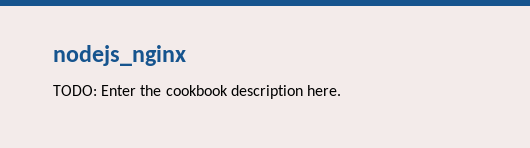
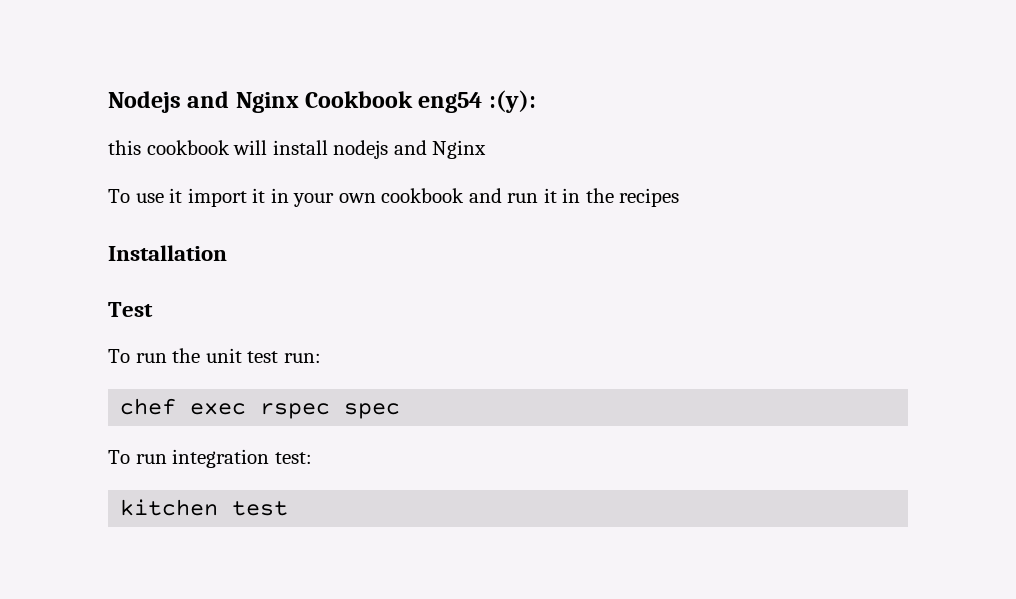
[53,45,186,66] [53,85,341,99] nodejs_nginx // TODO: Enter the cookbook description here. -> [108,90,536,113] [108,140,487,159] [108,188,680,207] [108,245,227,261] [108,302,153,317] [108,348,321,363] [120,398,401,419] [108,449,312,468] [120,499,289,516] Nodejs and Nginx Cookbook eng54 :(y): // this cookbook will install nodejs and Nginx // To use it import it in your own cookbook and run it in the recipes // Installation // Test // To run the unit test run: // chef exec rspec spec // To run integration test: // kitchen test

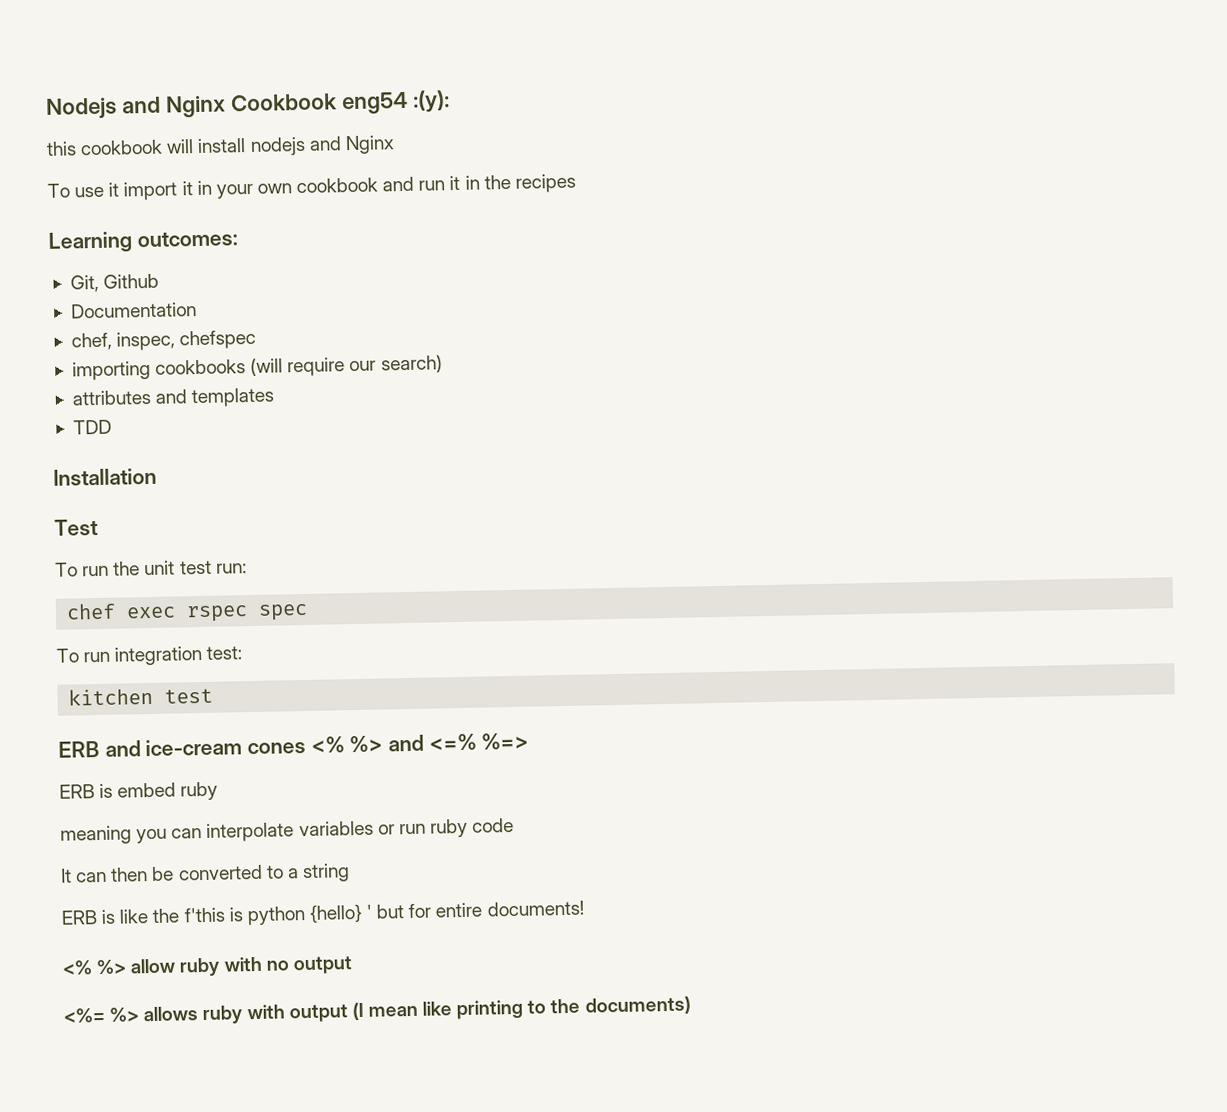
(680, 197) none -> [48,231,238,253] [69,273,160,293] [70,302,197,319] [70,329,257,351] [71,354,443,381] [71,387,276,408] [72,419,112,435] // Learning outcomes: // Git, Github // Documentation // chef, inspec, chefspec // importing cookbooks (will require our search) // attributes and templates // TDD
(289, 508) none -> [58,732,530,758] [59,781,219,801] [60,817,515,845] [60,863,350,883] [61,900,584,926] [62,956,353,977] [63,995,691,1025] // ERB and ice-cream cones <% %> and <=% %=> // ERB is embed ruby // meaning you can interpolate variables or run ruby code // It can then be converted to a string // ERB is like the f'this is python {hello} ' but for entire documents! // <% %> allow ruby with no output // <%= %> allows ruby with output (I mean like printing to the documents)

